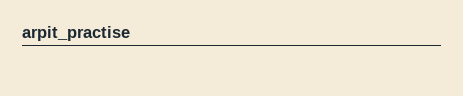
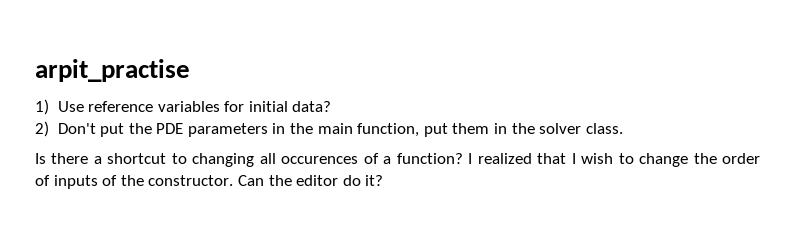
(130, 33) none -> [35,99,332,115] [35,121,623,137] [35,153,761,167] [35,175,384,189] // 1) Use reference variables for initial data? // 2) Don't put the PDE parameters in the main function, put them in the solver class. // Is there a shortcut to changing all occurences of a function? I realized that I wish to change the order of inputs of the constructor. Can the editor do it?

